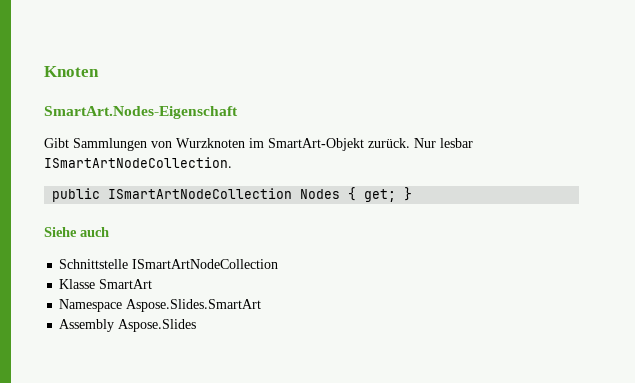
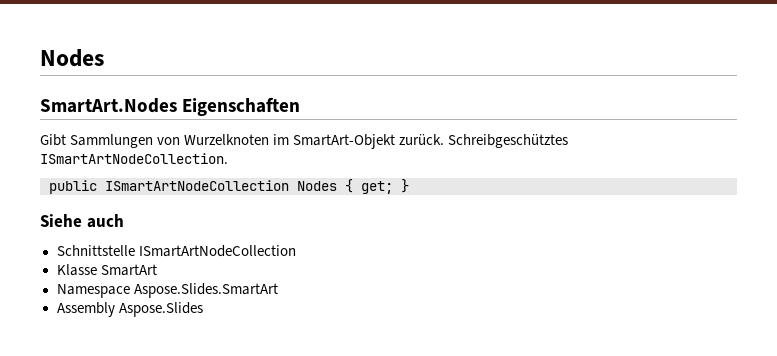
[44,66,99,77] [44,106,238,119] Knoten // SmartArt.Nodes-Eigenschaft -> [40,49,104,67] [40,97,301,116] Nodes // SmartArt.Nodes Eigenschaften
[176,138,245,148] Wurzknoten -> [184,134,270,145] Wurzelknoten
[414,138,473,148] Nur lesbar -> [448,134,569,148] Schreibgeschütztes

